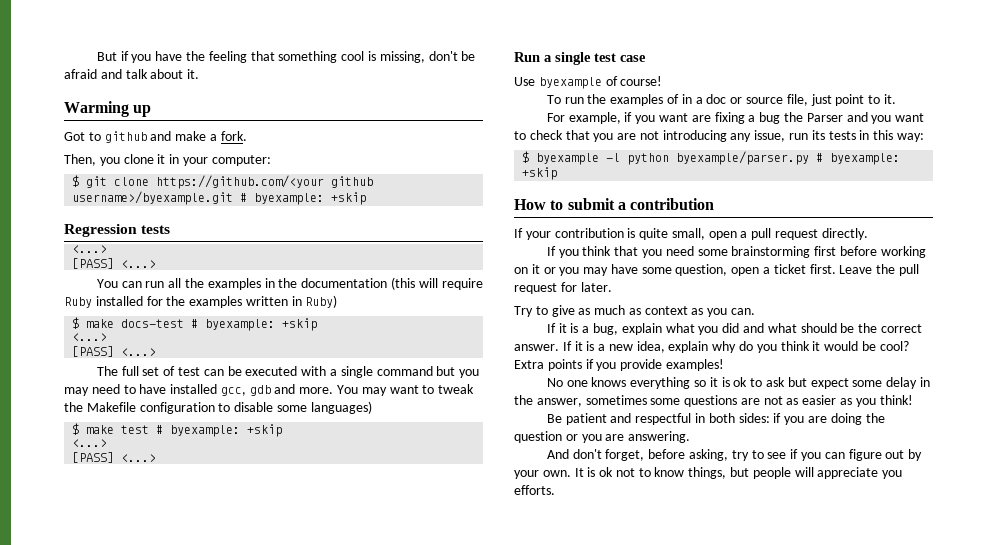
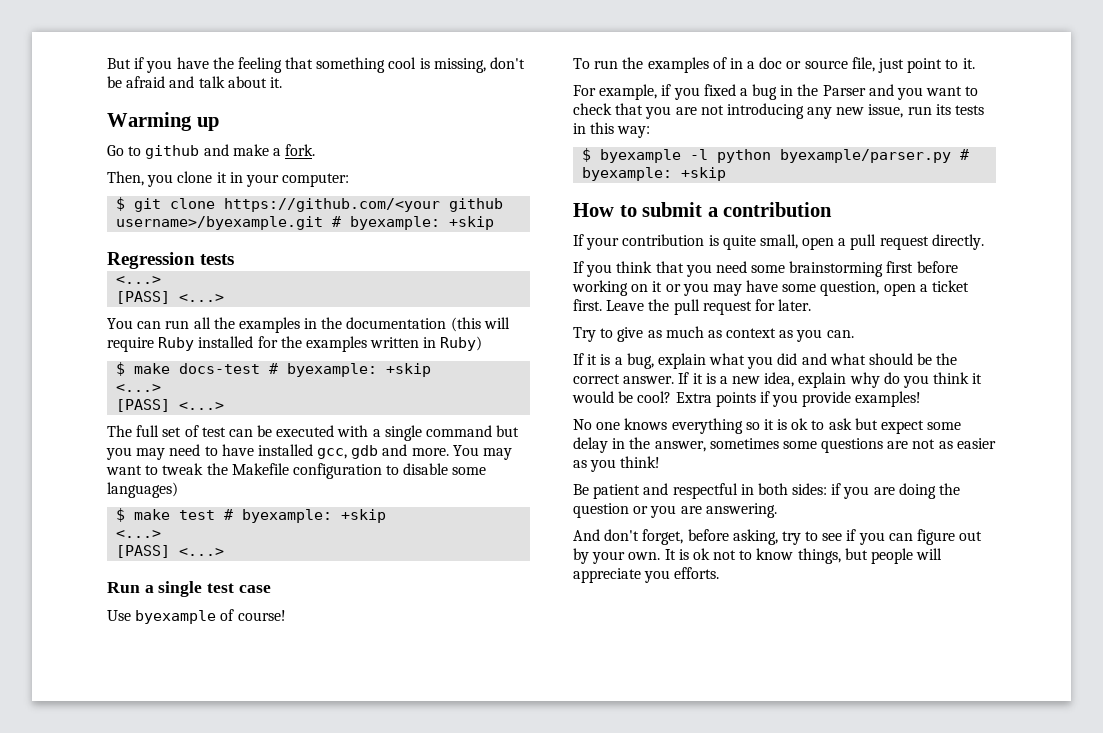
[64,132,85,141] Got -> [107,145,124,156] Go
[659,112,745,124] want are fixing -> [703,84,736,96] fixed
(781, 118) none -> [780,85,794,96] in
(752, 137) none -> [836,107,865,115] new

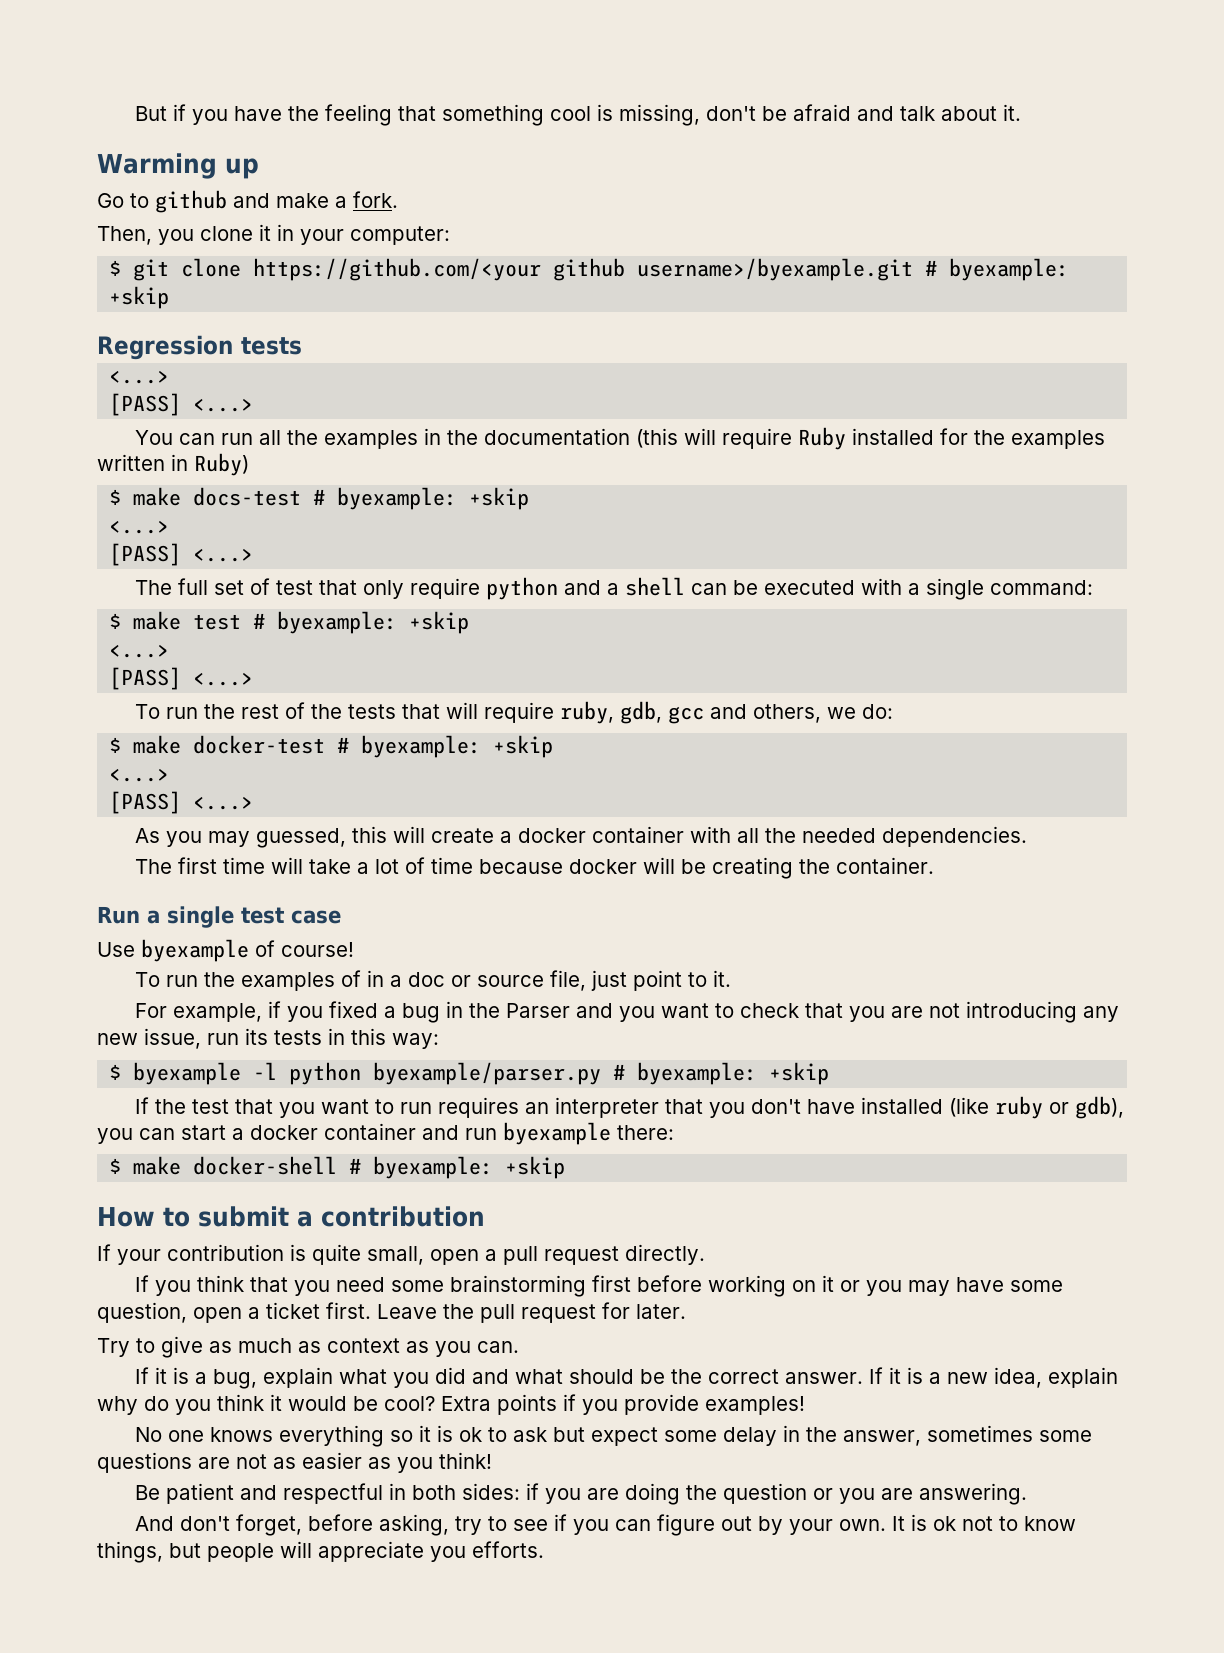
(226, 432) none -> [318,577,685,600] that only require python and a shell
[426,425,520,437] [106,444,513,460] [106,463,487,479] [107,482,178,498] command but you may need to have installed gcc, gdb and more. You may want to tweak the Makefile configuration to disable some languages) -> [989,580,1093,595] command:
(225, 552) none -> [134,701,893,724] [109,735,554,758] [109,768,170,782] [109,791,254,814] [134,826,1027,848] [134,857,934,879] // To run the rest of the tests that will require ruby, gdb, gcc and others, we do: // $ make docker-test # byexample: +skip // <...> // [PASS] <...> // As you may guessed, this will create a docker container with all the needed dependencies. // The first time will take a lot of time because docker will be creating the container.
(727, 174) none -> [134,1096,1124,1119] [97,1122,674,1145] [109,1156,566,1179] // If the test that you want to run requires an interpreter that you don't have installed (like ruby or gdb), you can start a docker container and run byexample there: // $ make docker-shell # byexample: +skip

